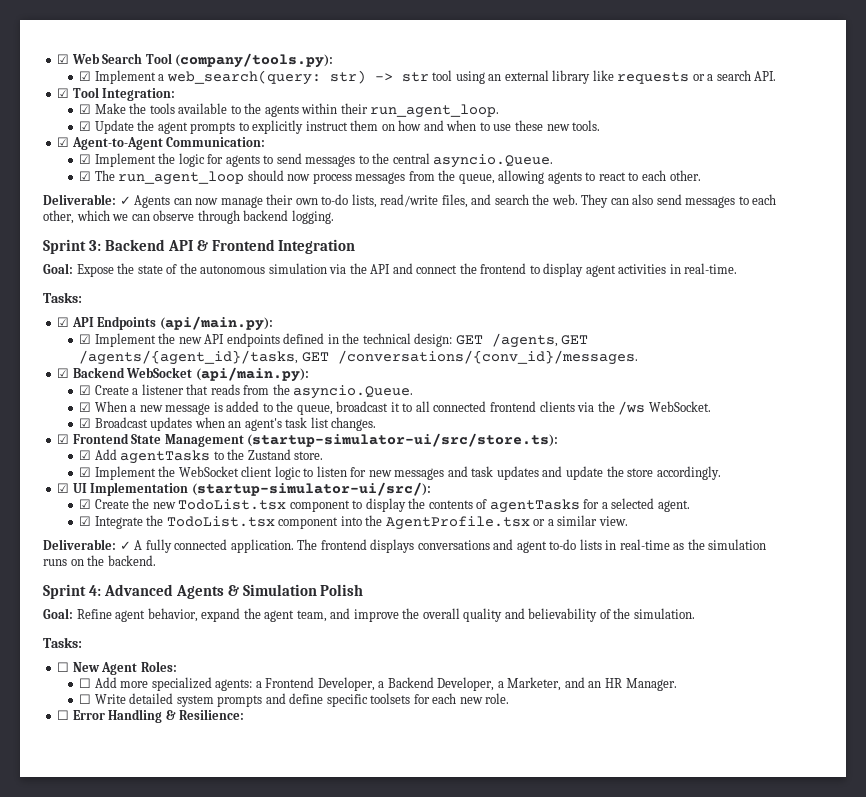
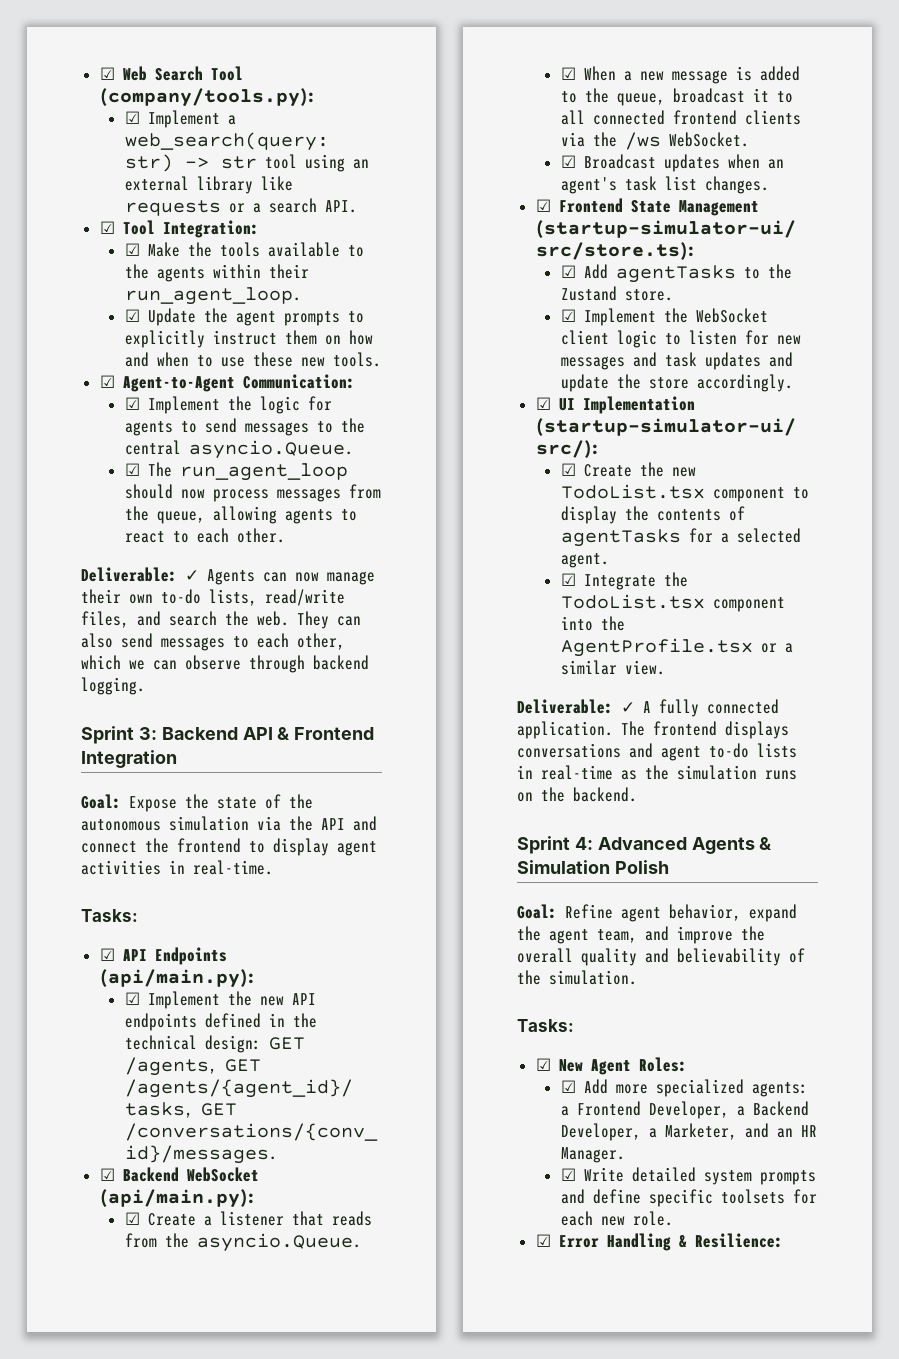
[57,662,70,672] ☐ -> [535,1058,551,1071] ☑
[79,678,92,688] ☐ -> [560,1080,576,1093] ☑
[79,694,92,704] ☐ -> [560,1168,576,1181] ☑
[57,710,70,720] ☐ -> [535,1234,551,1247] ☑

